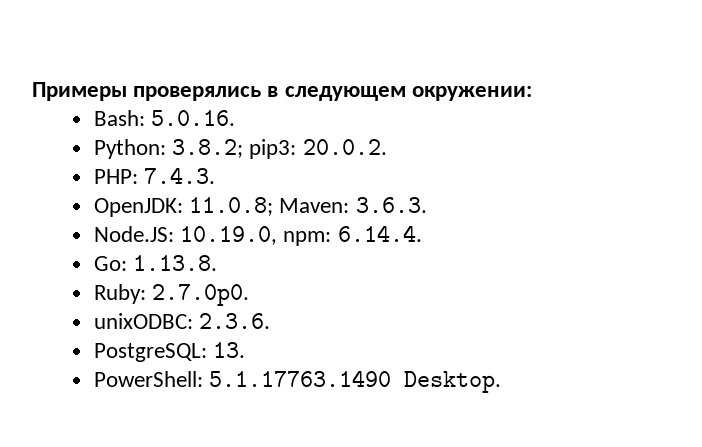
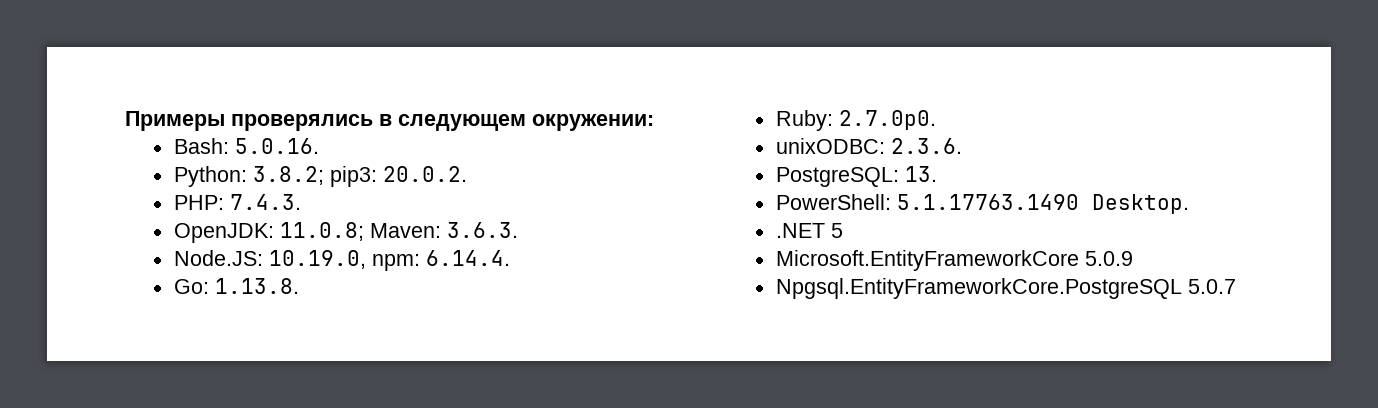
(502, 382) none -> [775,223,843,238] [775,250,1133,271] [775,278,1236,299] // .NET 5 // Microsoft.EntityFrameworkCore 5.0.9 // Npgsql.EntityFrameworkCore.PostgreSQL 5.0.7

